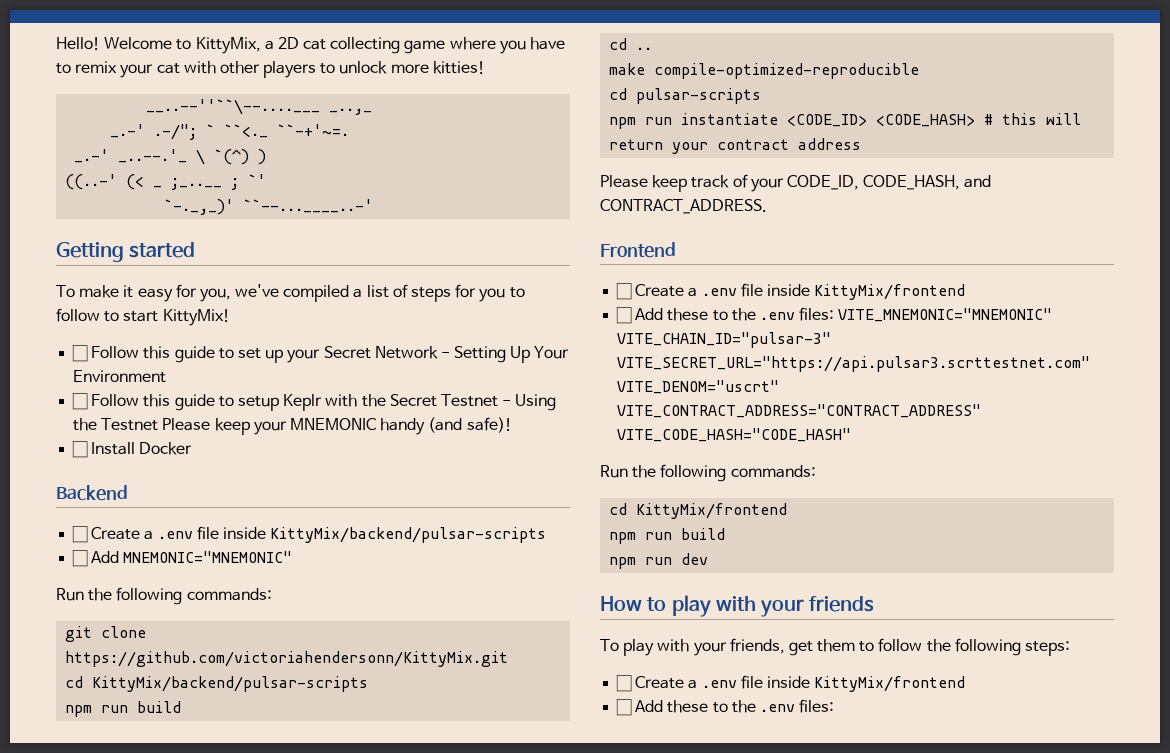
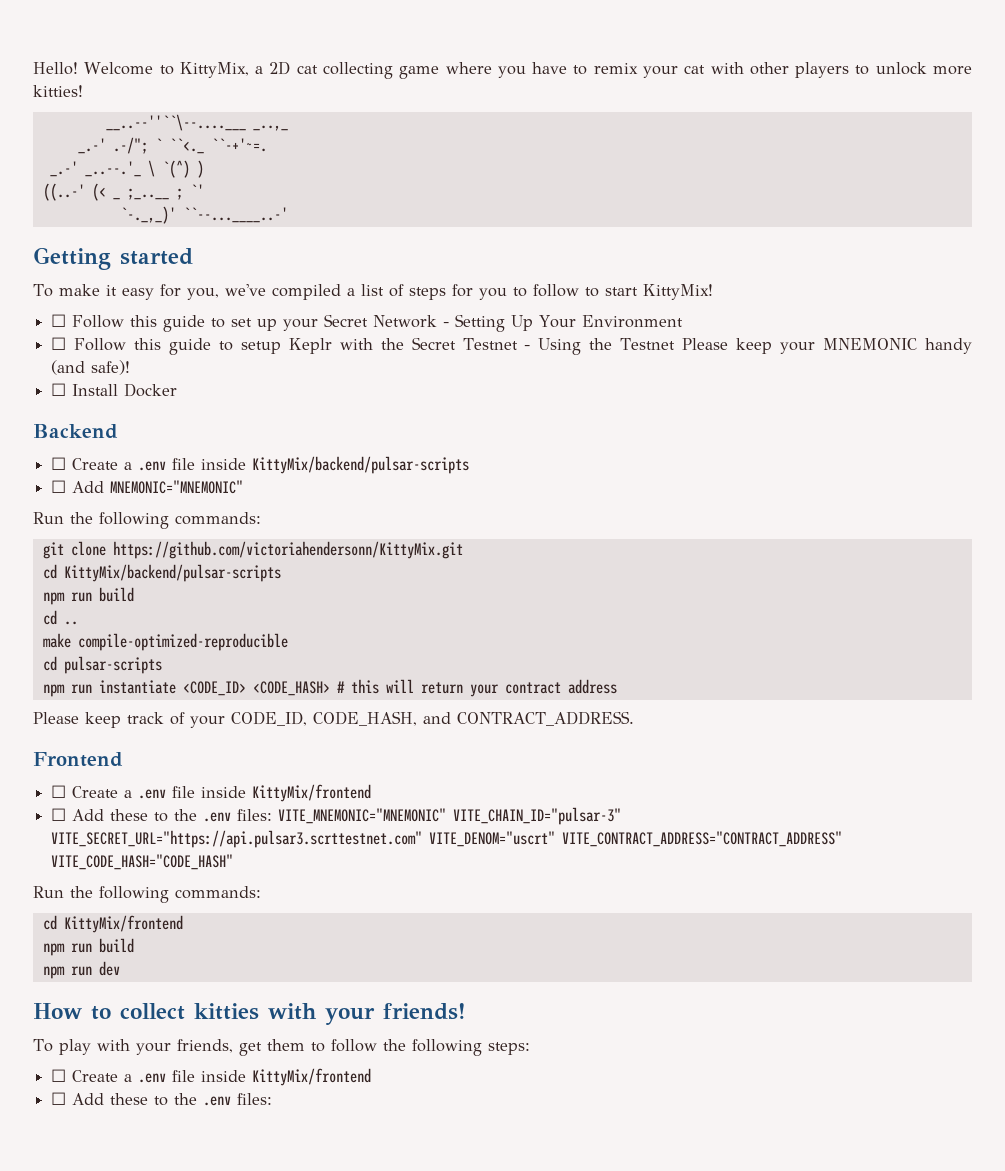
[671,595,875,617] play with your friends -> [120,1003,466,1025] collect kitties with your friends!

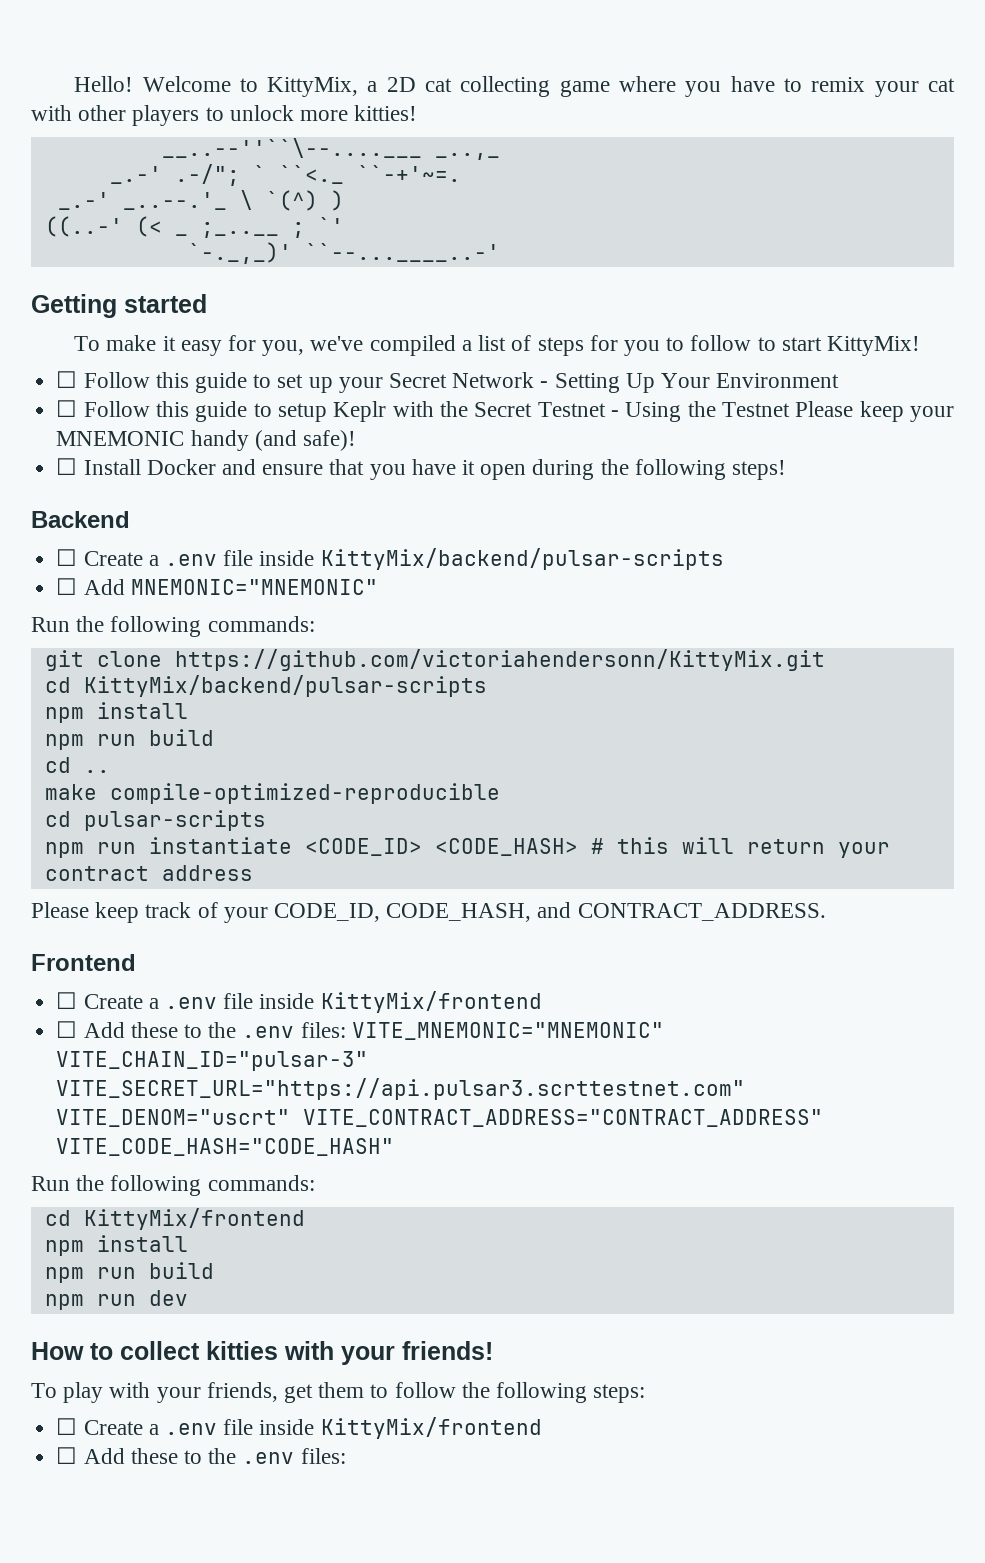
(178, 390) none -> [221,459,787,480] and ensure that you have it open during the following steps!
(281, 573) none -> [44,702,188,723] // npm install
(183, 924) none -> [44,1235,188,1256] // npm install

